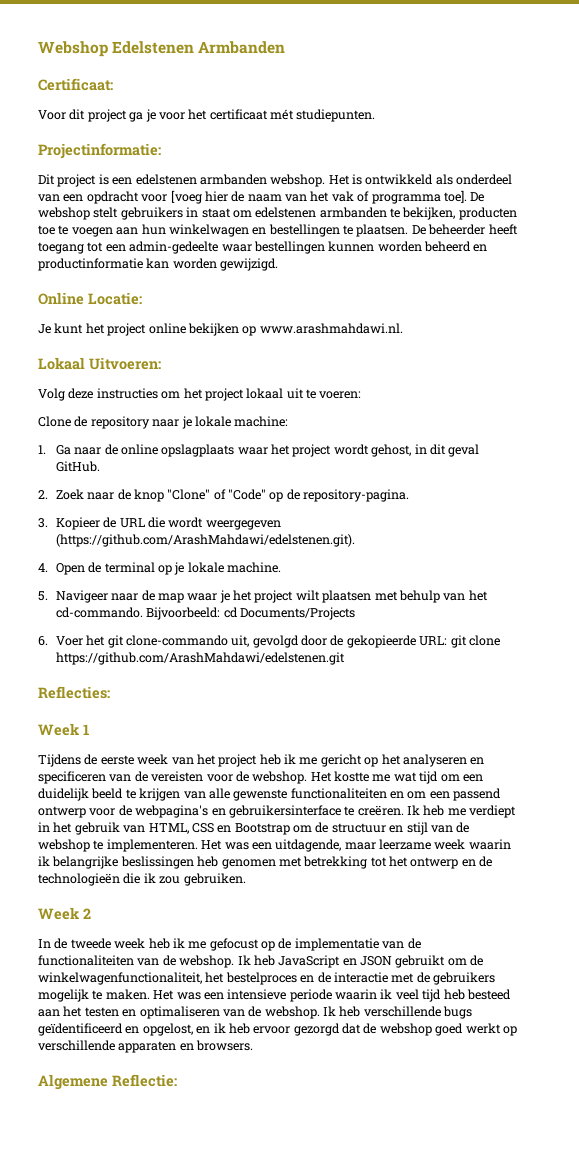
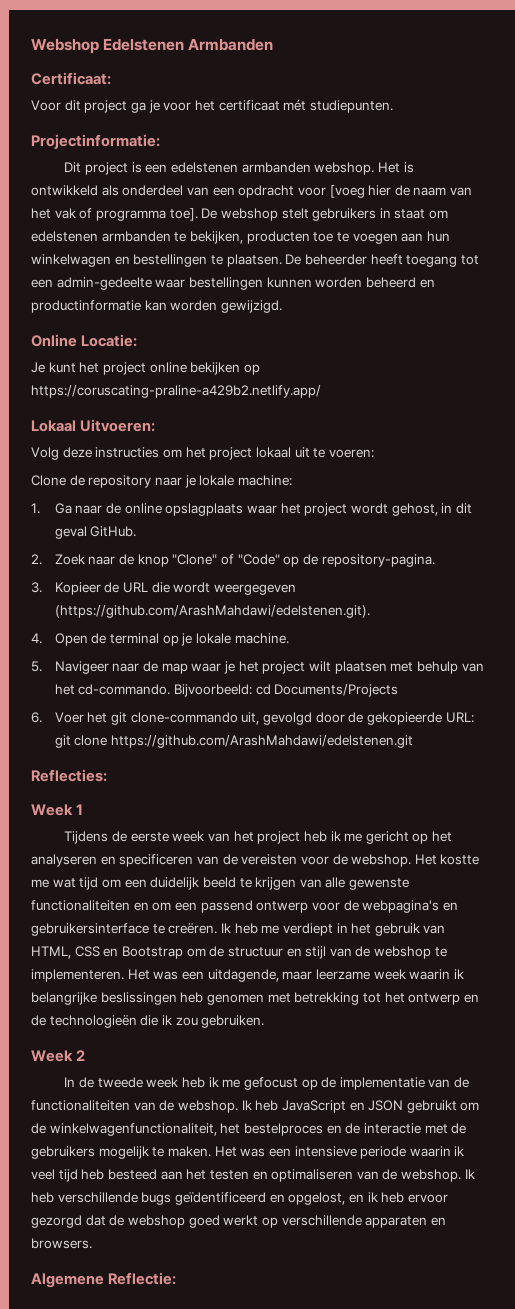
[259,323,403,334] www.arashmahdawi.nl. -> [31,385,321,398] https://coruscating-praline-a429b2.netlify.app/

